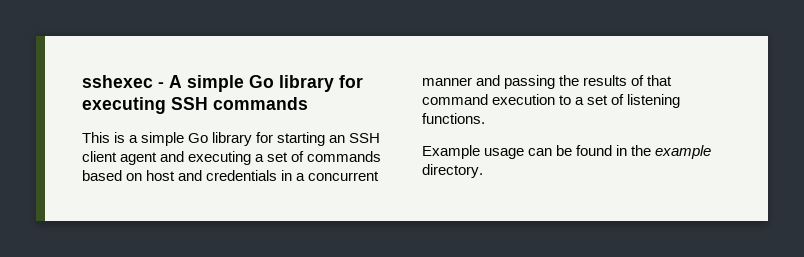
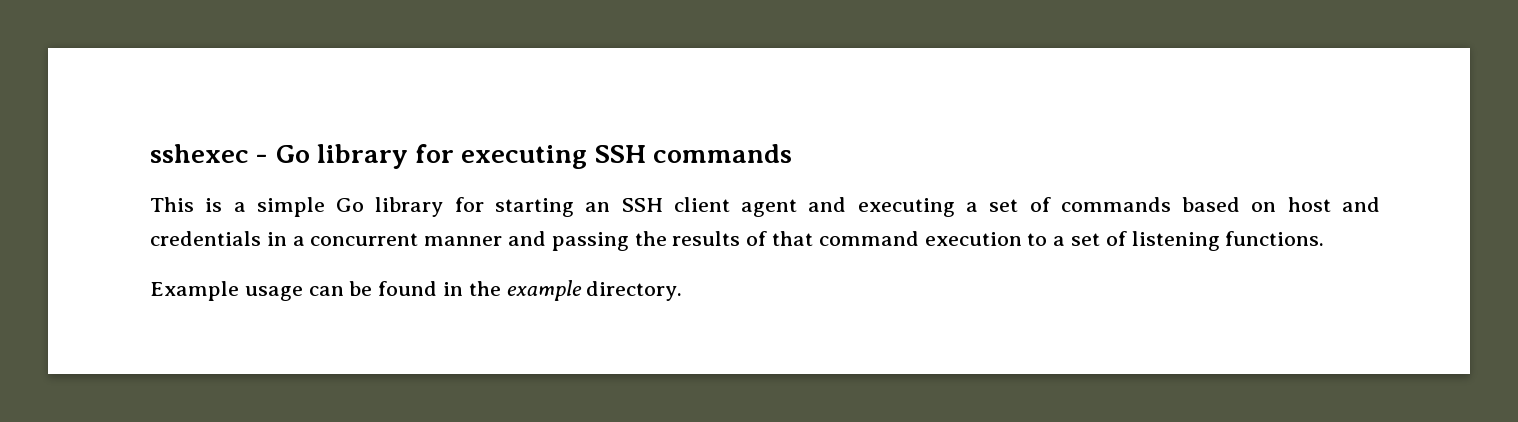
[169,75,244,92] A simple -> (269, 158) none

